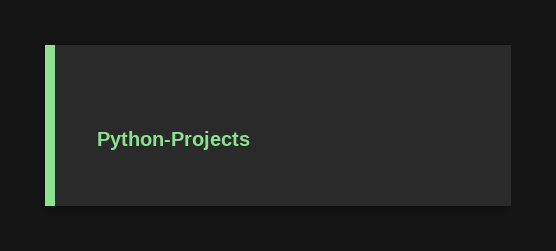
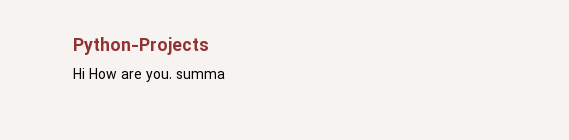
(250, 140) none -> [73,68,225,82] // Hi How are you. summa

